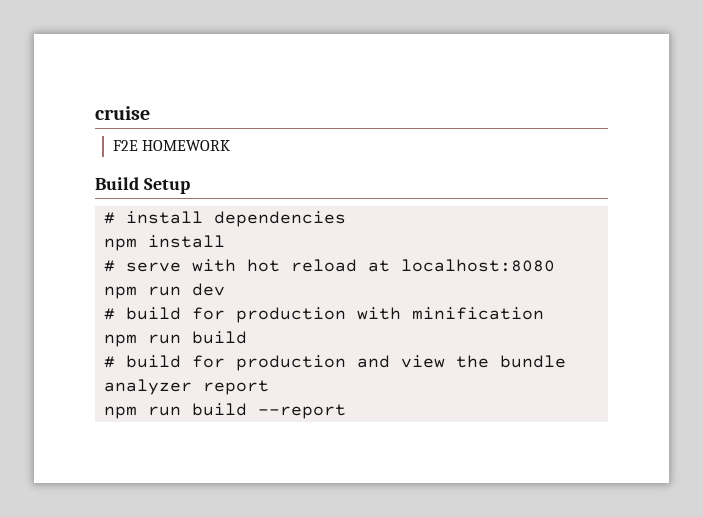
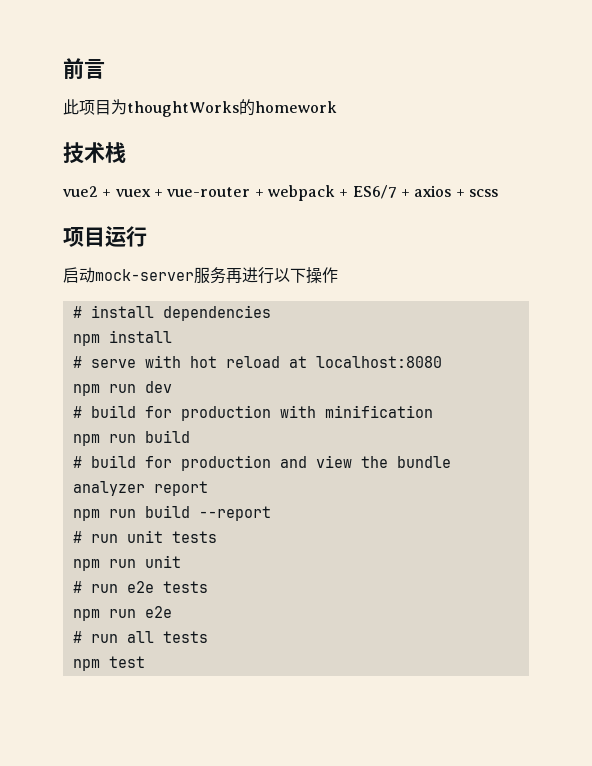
[95,106,150,120] [112,140,230,151] [95,177,190,194] cruise // F2E HOMEWORK // Build Setup -> [63,58,105,80] [63,99,337,117] [63,142,126,164] [63,185,498,201] [63,226,147,247] [63,267,338,284] 前言 // 此项目为thoughtWorks的homework // 技术栈 // vue2 + vuex + vue-router + webpack + ES6/7 + axios + scss // 项目运行 // 启动mock-server服务再进行以下操作
(347, 411) none -> [72,530,217,543] [72,555,181,571] [72,581,208,593] [72,606,172,621] [72,631,208,643] [72,656,145,671] // # run unit tests // npm run unit // # run e2e tests // npm run e2e // # run all tests // npm test

